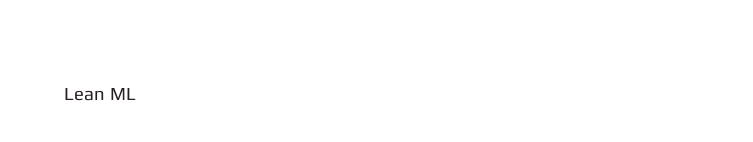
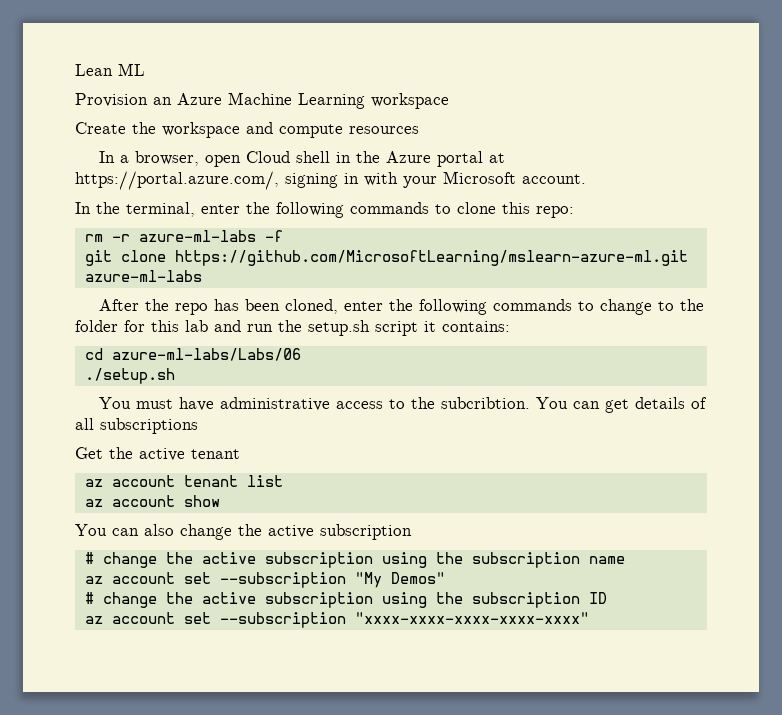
(136, 94) none -> [75,92,449,109] [75,122,419,138] [99,151,506,167] [75,171,586,190] [75,202,574,218] [84,230,283,242] [84,250,688,266] [84,270,202,282] [99,299,705,315] [75,320,510,336] [84,348,301,361] [84,368,175,384] [99,397,708,413] [75,418,198,434] [75,447,240,461] [84,475,283,487] [84,495,220,507] [75,524,412,540] [84,552,625,568] [84,572,445,588] [84,592,607,608] [84,612,589,628] // Provision an Azure Machine Learning workspace // Create the workspace and compute resources // In a browser, open Cloud shell in the Azure portal at https://portal.azure.com/, signing in with your Microsoft account. // In the terminal, enter the following commands to clone this repo: // rm -r azure-ml-labs -f // git clone https://github.com/MicrosoftLearning/mslearn-azure-ml.git azure-ml-labs // After the repo has been cloned, enter the following commands to change to the folder for this lab and run the setup.sh script it contains: // cd azure-ml-labs/Labs/06 // ./setup.sh // You must have administrative access to the subcribtion. You can get details of all subscriptions // Get the active tenant // az account tenant list // az account show // You can also change the active subscription // # change the active subscription using the subscription name // az account set --subscription "My Demos" // # change the active subscription using the subscription ID // az account set --subscription "xxxx-xxxx-xxxx-xxxx-xxxx"

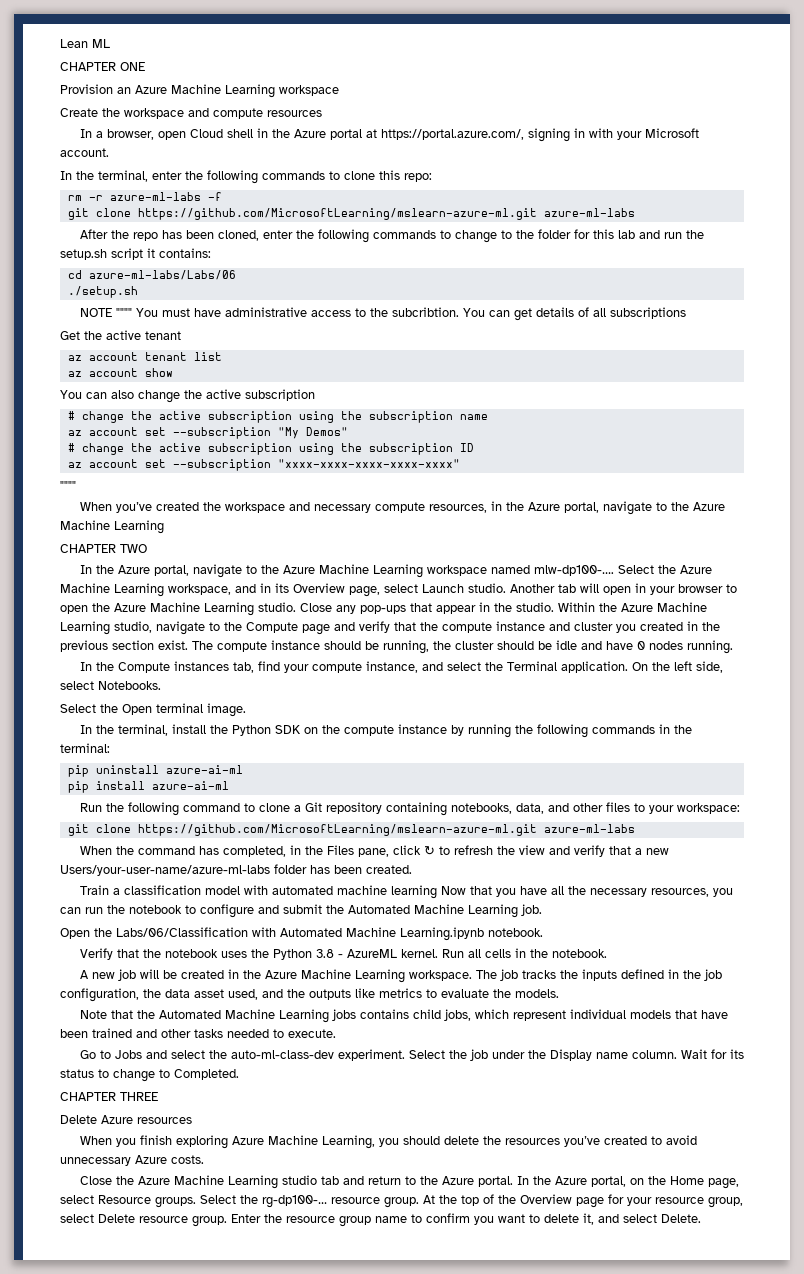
(145, 69) none -> [60,62,145,71] // CHAPTER ONE
(175, 376) none -> [79,308,132,317] NOTE """"
(589, 618) none -> [60,481,76,490] [79,501,725,515] [60,520,164,534] [60,544,147,553] [79,564,712,578] [60,583,737,597] [60,602,707,616] [60,621,720,635] [60,640,733,654] [79,661,723,673] [60,681,161,690] [60,703,246,717] [79,724,692,738] [60,743,110,753] [67,765,243,777] [67,781,229,793] [79,802,740,816] [67,824,635,836] [79,845,669,857] [60,864,412,876] [79,885,733,899] [60,904,542,918] [60,927,543,941] [79,948,607,960] [79,969,722,983] [60,988,559,1002] [79,1009,728,1023] [60,1028,336,1038] [79,1049,744,1061] [60,1069,239,1082] [60,1092,158,1101] [60,1115,192,1124] [79,1135,697,1149] [60,1155,204,1166] [79,1175,739,1189] [60,1194,743,1208] [60,1213,701,1227] // """" // When you’ve created the workspace and necessary compute resources, in the Azure portal, navigate to the Azure Machine Learning // CHAPTER TWO // In the Azure portal, navigate to the Azure Machine Learning workspace named mlw-dp100-…. Select the Azure Machine Learning workspace, and in its Overview page, select Launch studio. Another tab will open in your browser to open the Azure Machine Learning studio. Close any pop-ups that appear in the studio. Within the Azure Machine Learning studio, navigate to the Compute page and verify that the compute instance and cluster you created in the previous section exist. The compute instance should be running, the cluster should be idle and have 0 nodes running. // In the Compute instances tab, find your compute instance, and select the Terminal application. On the left side, select Notebooks. // Select the Open terminal image. // In the terminal, install the Python SDK on the compute instance by running the following commands in the terminal: // pip uninstall azure-ai-ml // pip install azure-ai-ml // Run the following command to clone a Git repository containing notebooks, data, and other files to your workspace: // git clone https://github.com/MicrosoftLearning/mslearn-azure-ml.git azure-ml-labs // When the command has completed, in the Files pane, click ↻ to refresh the view and verify that a new Users/your-user-name/azure-ml-labs folder has been created. // Train a classification model with automated machine learning Now that you have all the necessary resources, you can run the notebook to configure and submit the Automated Machine Learning job. // Open the Labs/06/Classification with Automated Machine Learning.ipynb notebook. // Verify that the notebook uses the Python 3.8 - AzureML kernel. Run all cells in the notebook. // A new job will be created in the Azure Machine Learning workspace. The job tracks the inputs defined in the job configuration, the data asset used, and the outputs like metrics to evaluate the models. // Note that the Automated Machine Learning jobs contains child jobs, which represent individual models that have been trained and other tasks needed to execute. // Go to Jobs and select the auto-ml-class-dev experiment. Select the job under the Display name column. Wait for its status to change to Completed. // CHAPTER THREE // Delete Azure resources // When you finish exploring Azure Machine Learning, you should delete the resources you’ve created to avoid unnecessary Azure costs. // Close the Azure Machine Learning studio tab and return to the Azure portal. In the Azure portal, on the Home page, select Resource groups. Select the rg-dp100-… resource group. At the top of the Overview page for your resource group, select Delete resource group. Enter the resource group name to confirm you want to delete it, and select Delete.

